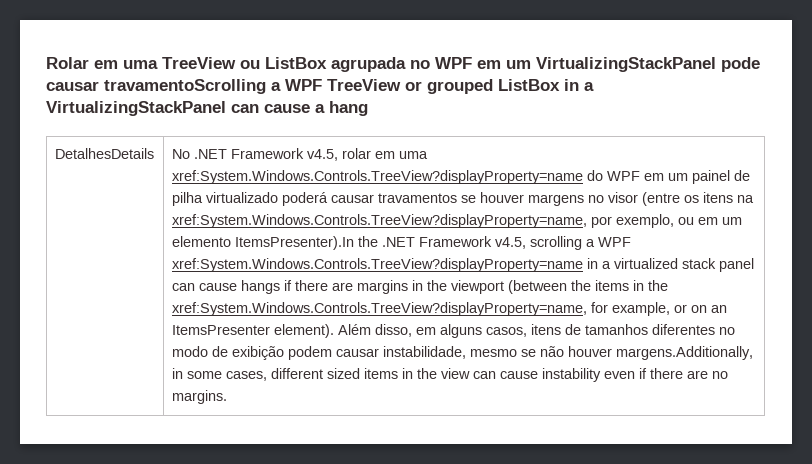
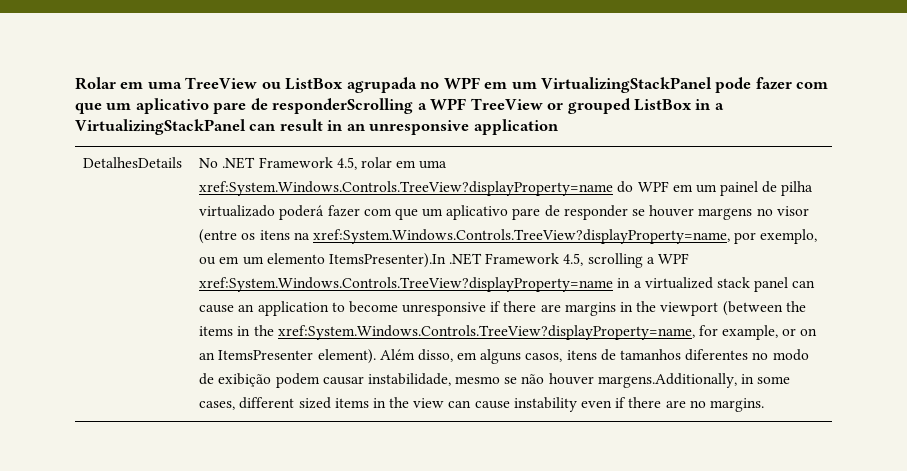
[46,79,266,94] causar travamentoScrolling -> [755,77,829,90] [75,98,414,114] fazer com que um aplicativo pare de responderScrolling
[264,101,368,116] cause a hang -> [279,119,559,135] result in an unresponsive application
[306,149,338,161] v4.5, -> [336,157,357,170] 4.5,
[330,193,457,203] causar travamentos -> [327,205,628,220] fazer com que um aplicativo pare de responder
[357,236,526,249] the .NET Framework v4.5, -> [449,253,584,266] .NET Framework 4.5,
[240,280,280,294] hangs -> [238,301,487,316] an application to become unresponsive

